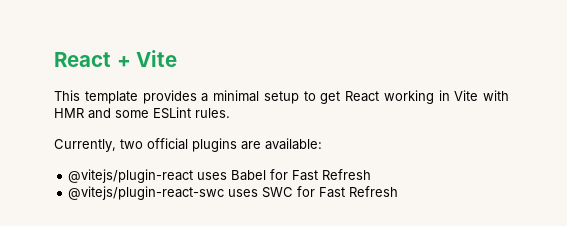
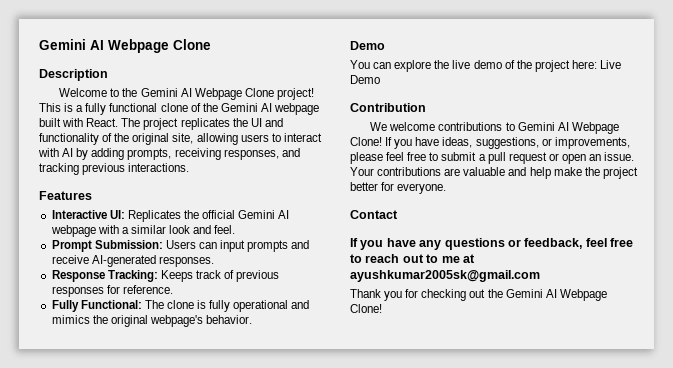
[54,50,178,67] [54,90,509,104] [54,107,230,119] [54,138,322,152] [68,169,372,183] [68,186,399,200] React + Vite // This template provides a minimal setup to get React working in Vite with HMR and some ESLint rules. // Currently, two official plugins are available: // @vitejs/plugin-react uses Babel for Fast Refresh // @vitejs/plugin-react-swc uses SWC for Fast Refresh -> [39,39,211,53] [39,69,108,81] [59,88,314,100] [39,103,320,115] [39,118,283,130] [39,133,322,145] [38,148,300,160] [39,163,190,175] [39,191,92,200] [51,210,290,222] [50,225,236,237] [51,240,310,252] [51,255,214,267] [51,270,280,282] [51,285,173,297] [51,300,310,312] [51,315,253,327] [350,41,385,50] [350,60,622,72] [350,75,380,84] [350,103,426,112] [370,122,619,134] [350,137,630,149] [350,152,635,164] [350,167,638,179] [350,182,447,194] [350,210,398,219] [350,238,633,250] [350,254,475,263] [350,270,540,282] [350,289,607,301] [350,304,382,313] Gemini AI Webpage Clone // Description // Welcome to the Gemini AI Webpage Clone project! This is a fully functional clone of the Gemini AI webpage built with React. The project replicates the UI and functionality of the original site, allowing users to interact with AI by adding prompts, receiving responses, and tracking previous interactions. // Features // Interactive UI: Replicates the official Gemini AI webpage with a similar look and feel. // Prompt Submission: Users can input prompts and receive AI-generated responses. // Response Tracking: Keeps track of previous responses for reference. // Fully Functional: The clone is fully operational and mimics the original webpage's behavior. // Demo // You can explore the live demo of the project here: Live Demo // Contribution // We welcome contributions to Gemini AI Webpage Clone! If you have ideas, suggestions, or improvements, please feel free to submit a pull request or open an issue. Your contributions are valuable and help make the project better for everyone. // Contact // If you have any questions or feedback, feel free to reach out to me at ayushkumar2005sk@gmail.com // Thank you for checking out the Gemini AI Webpage Clone!

